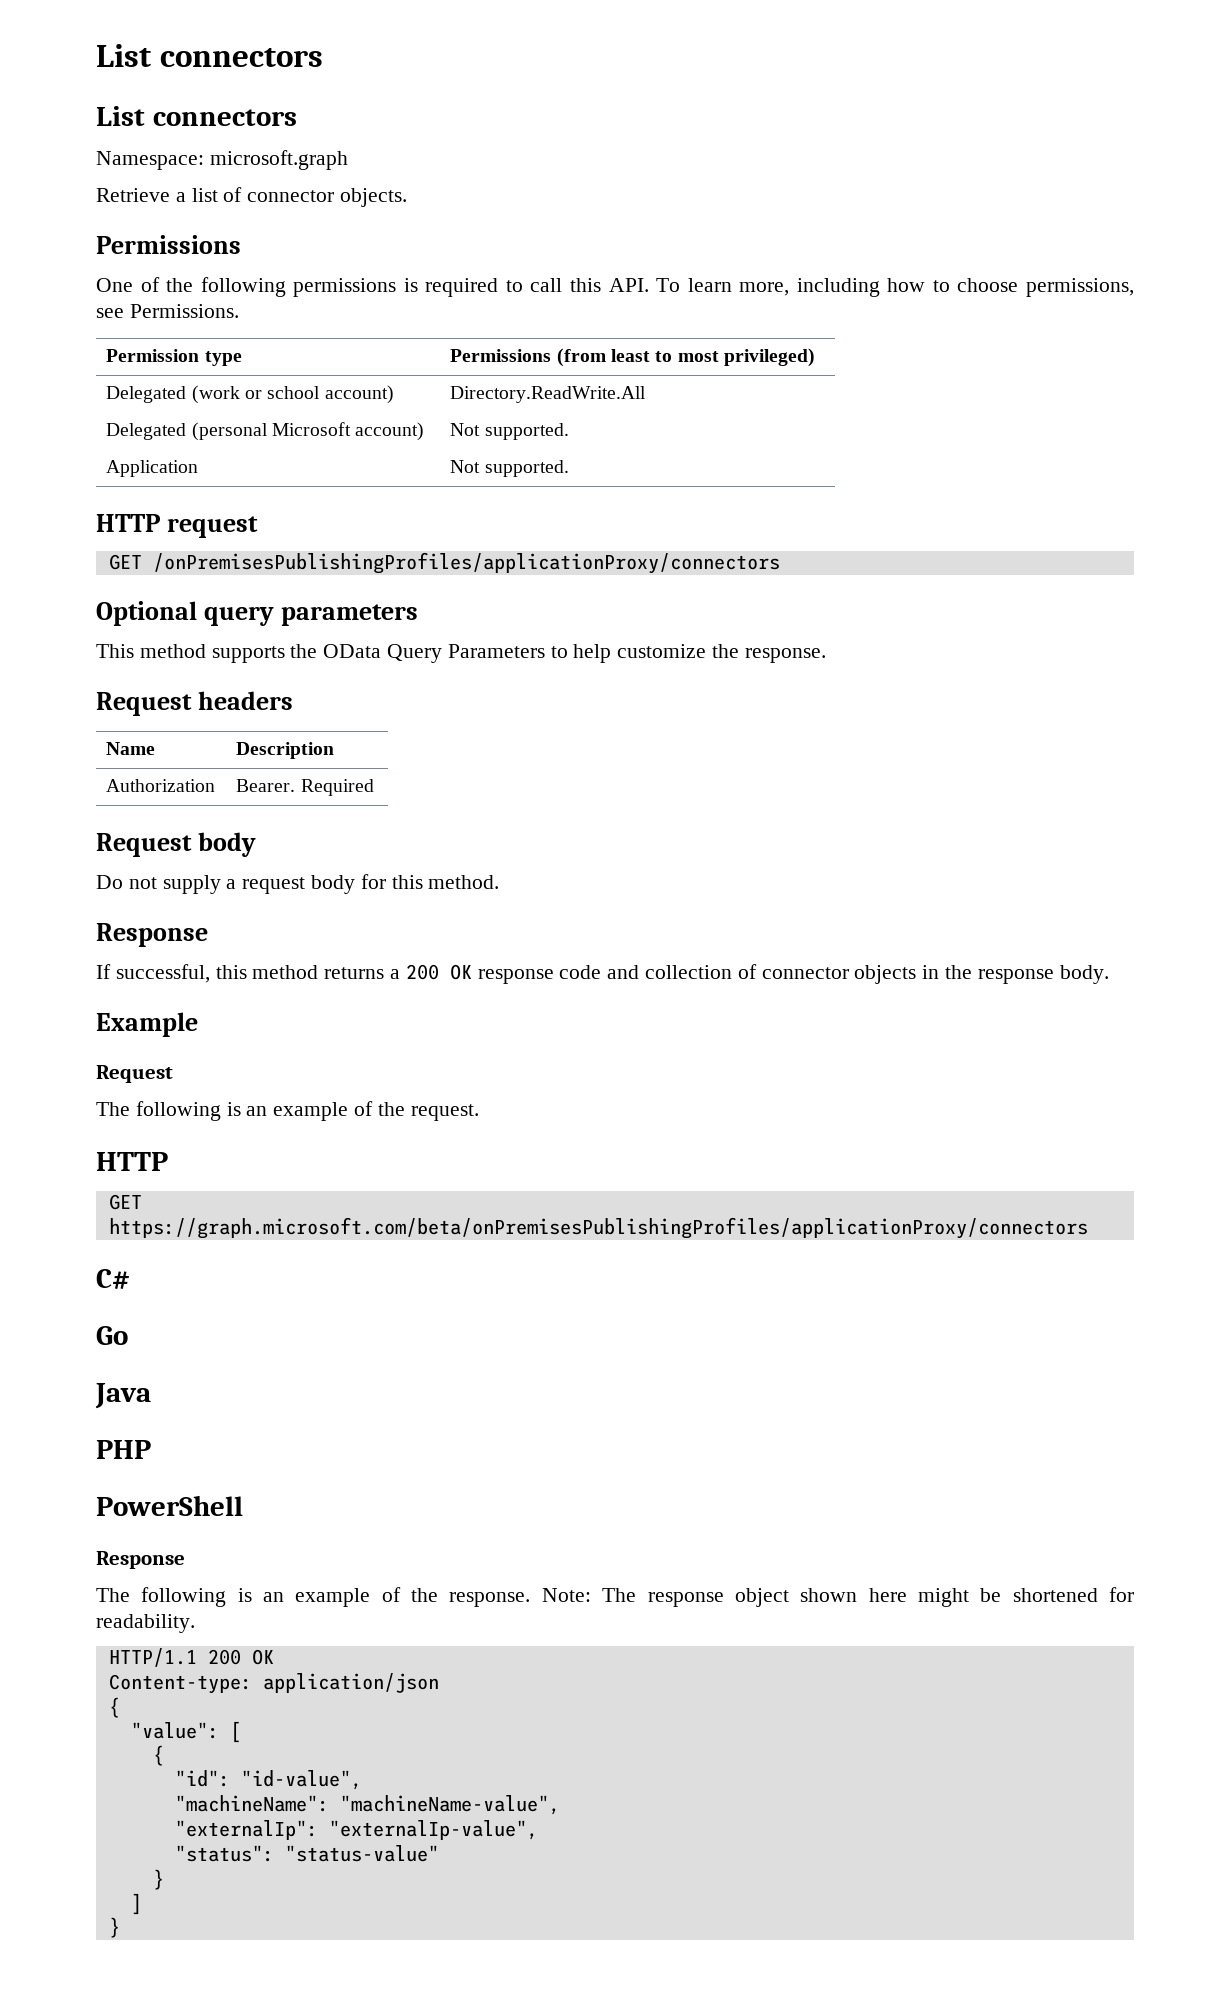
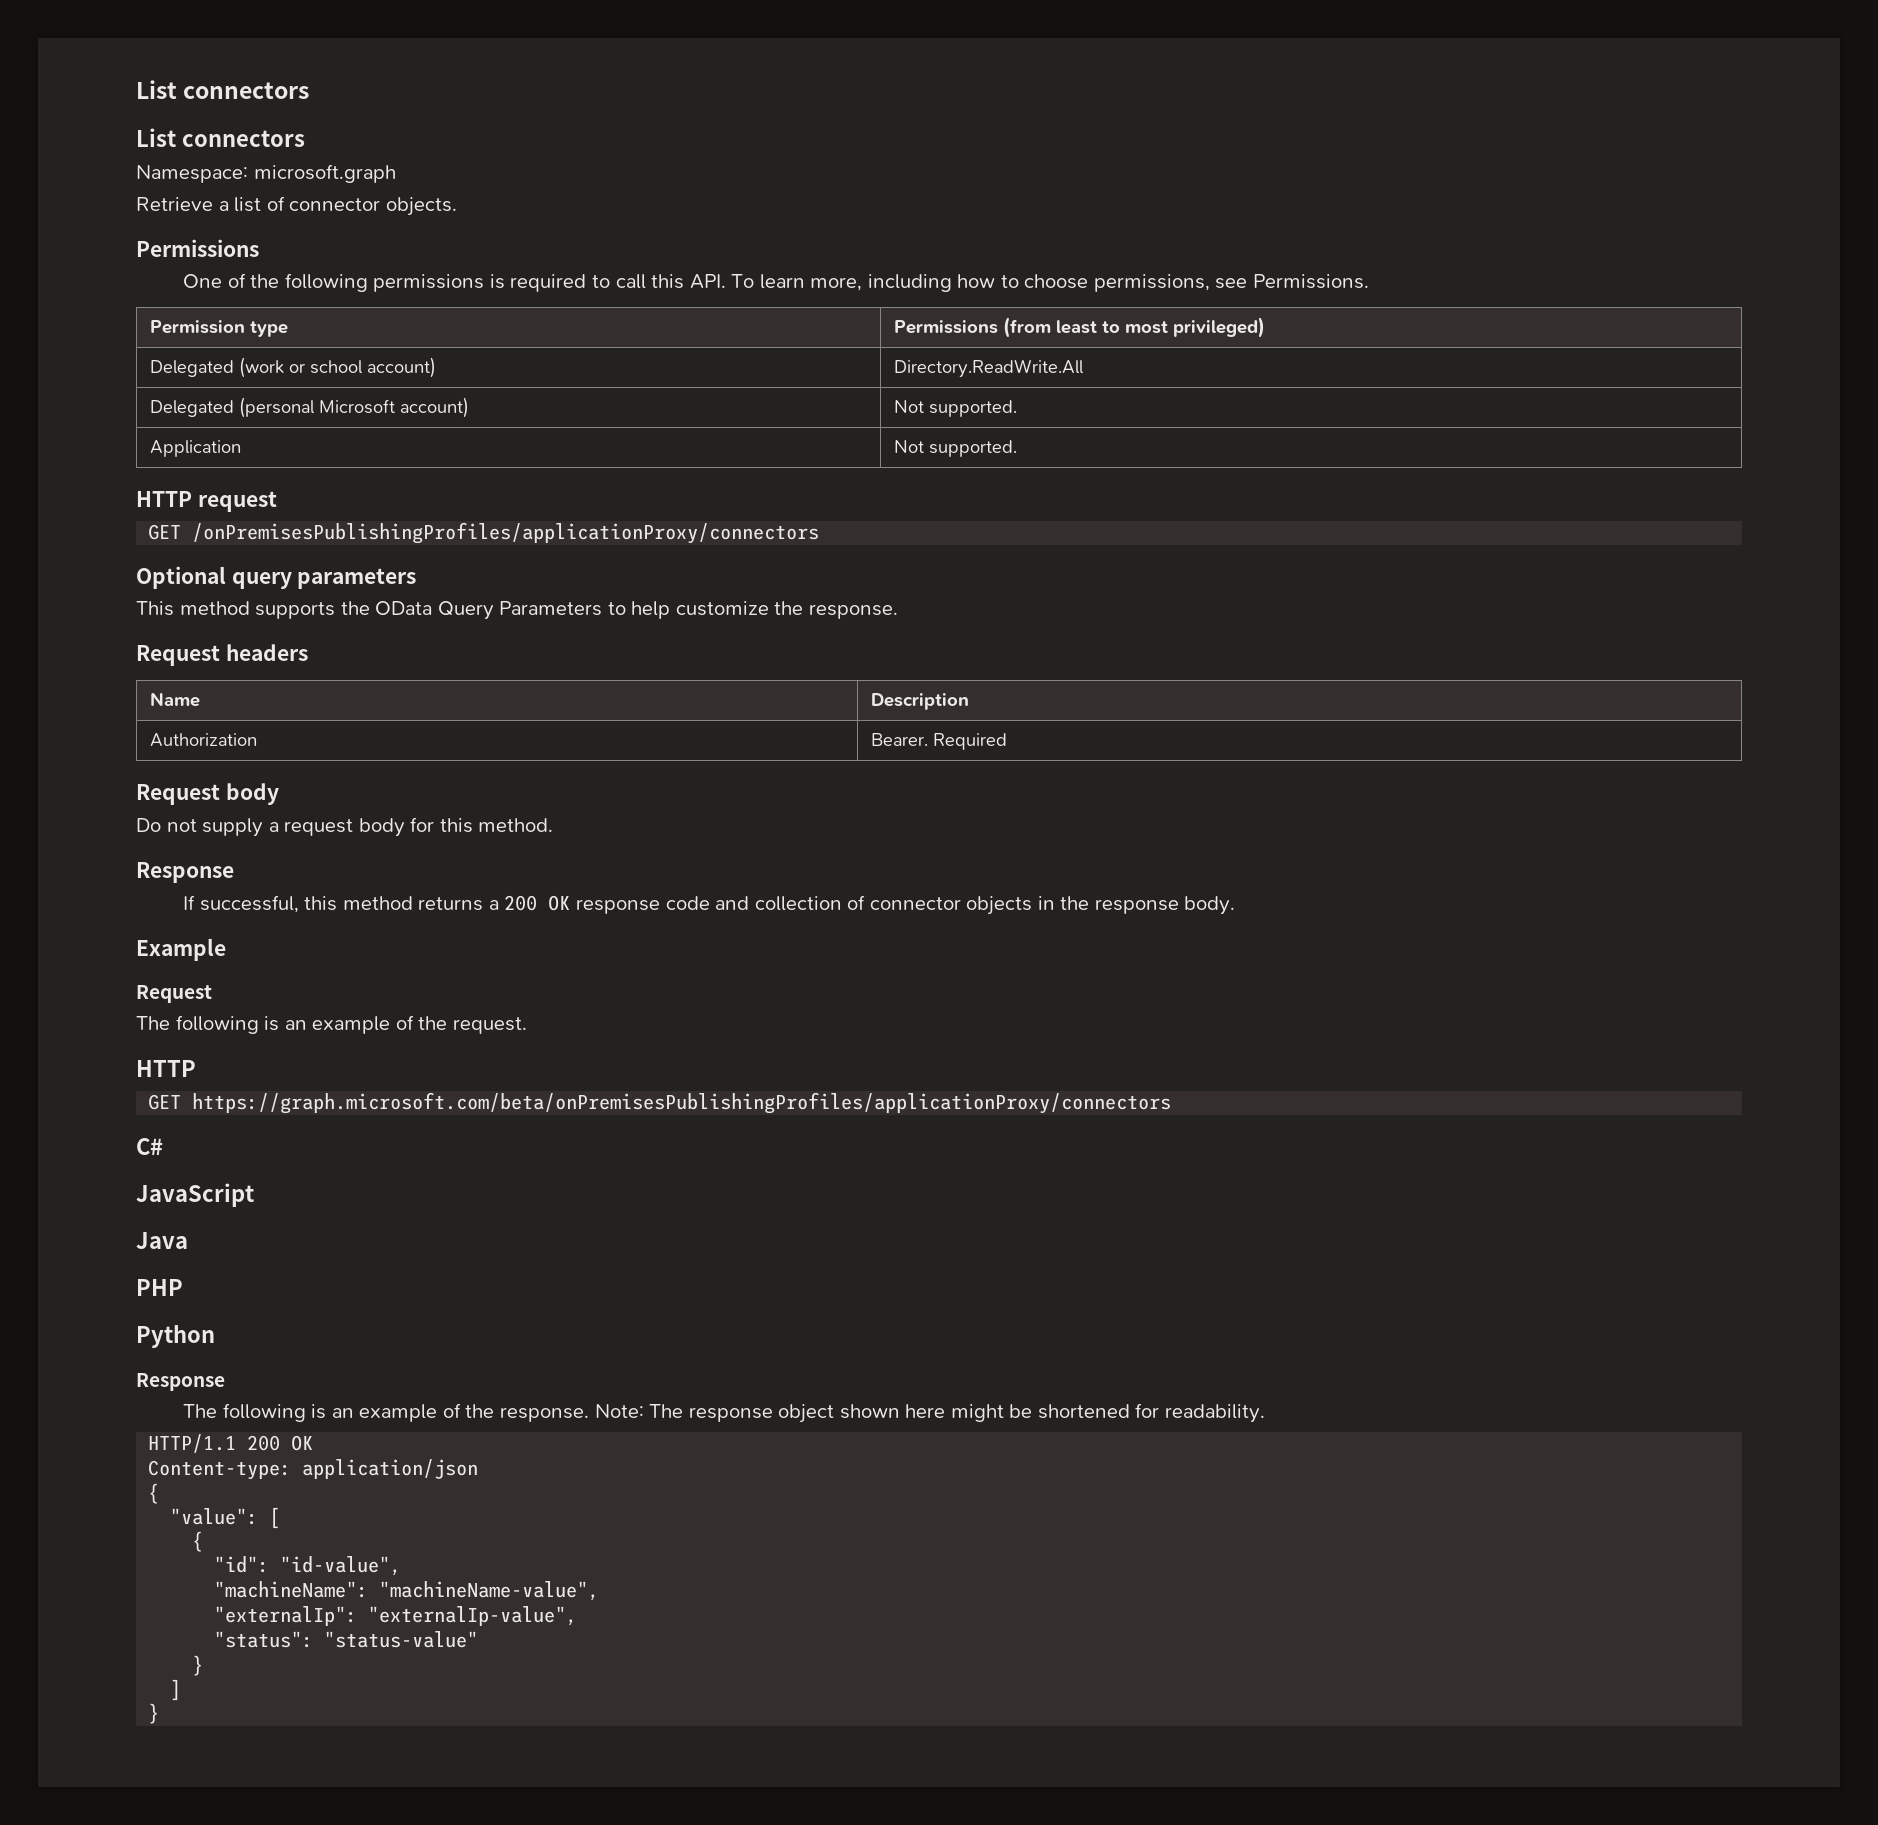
[96,1326,128,1345] Go -> [136,1183,254,1207] JavaScript
[96,1495,243,1516] PowerShell -> [136,1325,215,1348] Python

